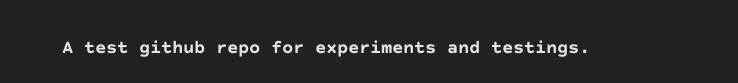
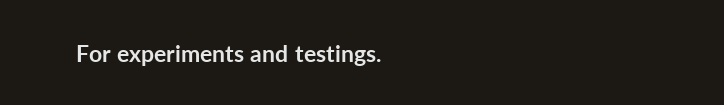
[62,40,304,57] A test github repo for -> [76,45,111,62] For

